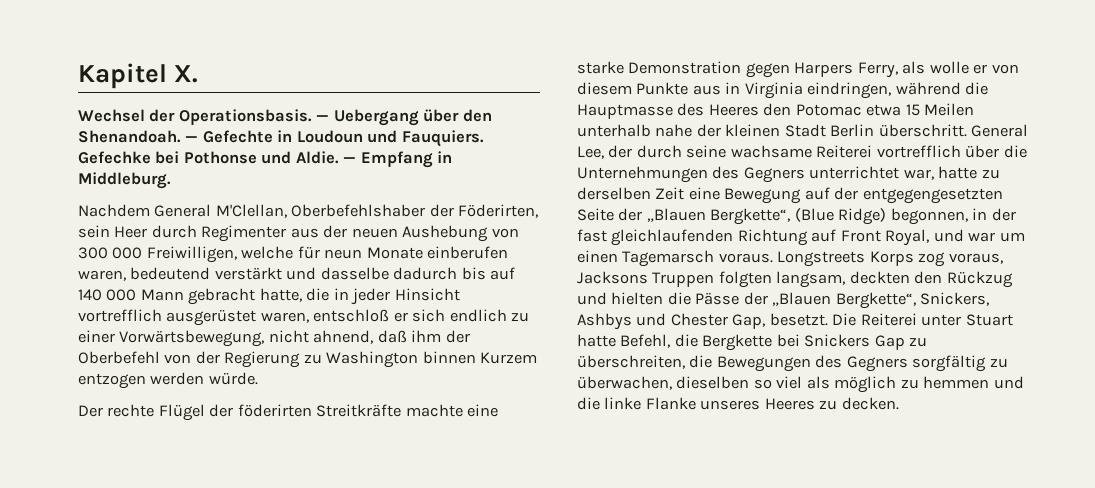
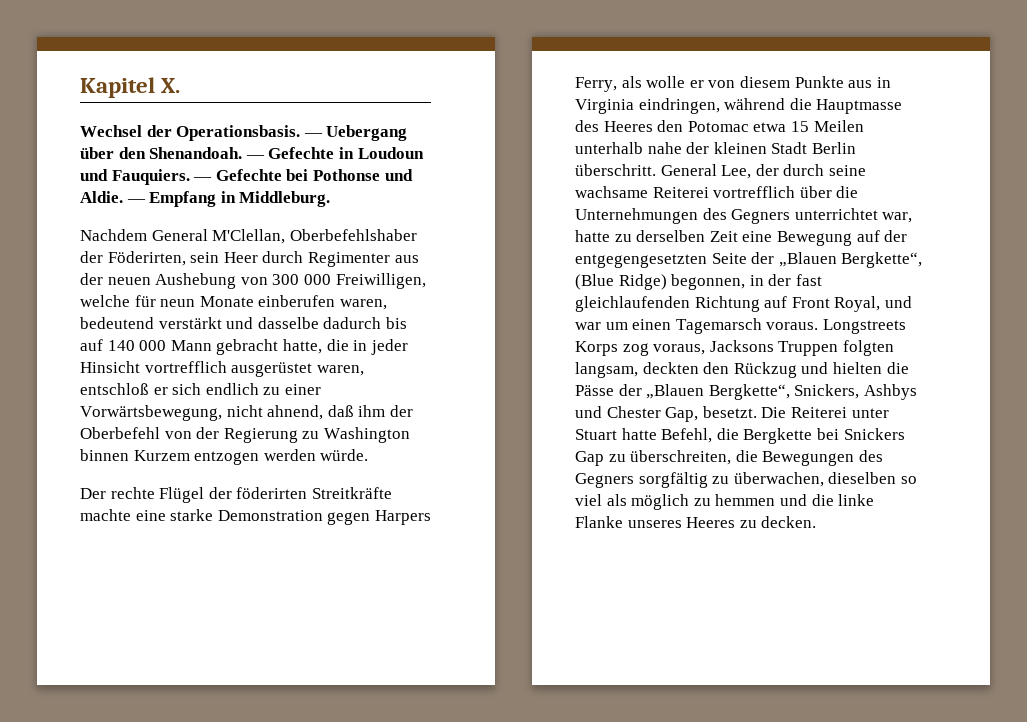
[78,151,151,164] Gefechke -> [193,169,282,181] — Gefechte

